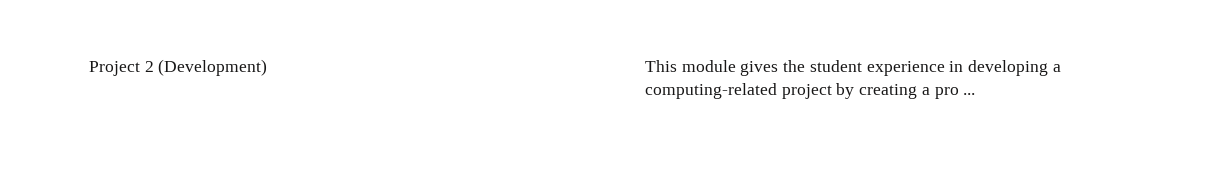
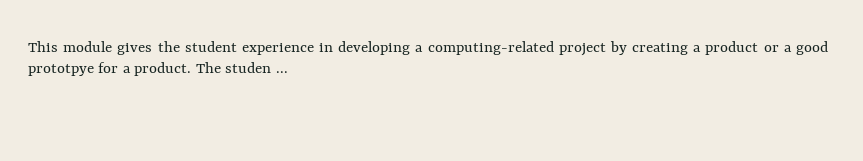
[89,59,268,76] Project 2 (Development) // -> (28, 46) none
[934,87,959,99] pro -> [705,41,828,55] [28,62,272,76] product or a good prototpye for a product. The studen

